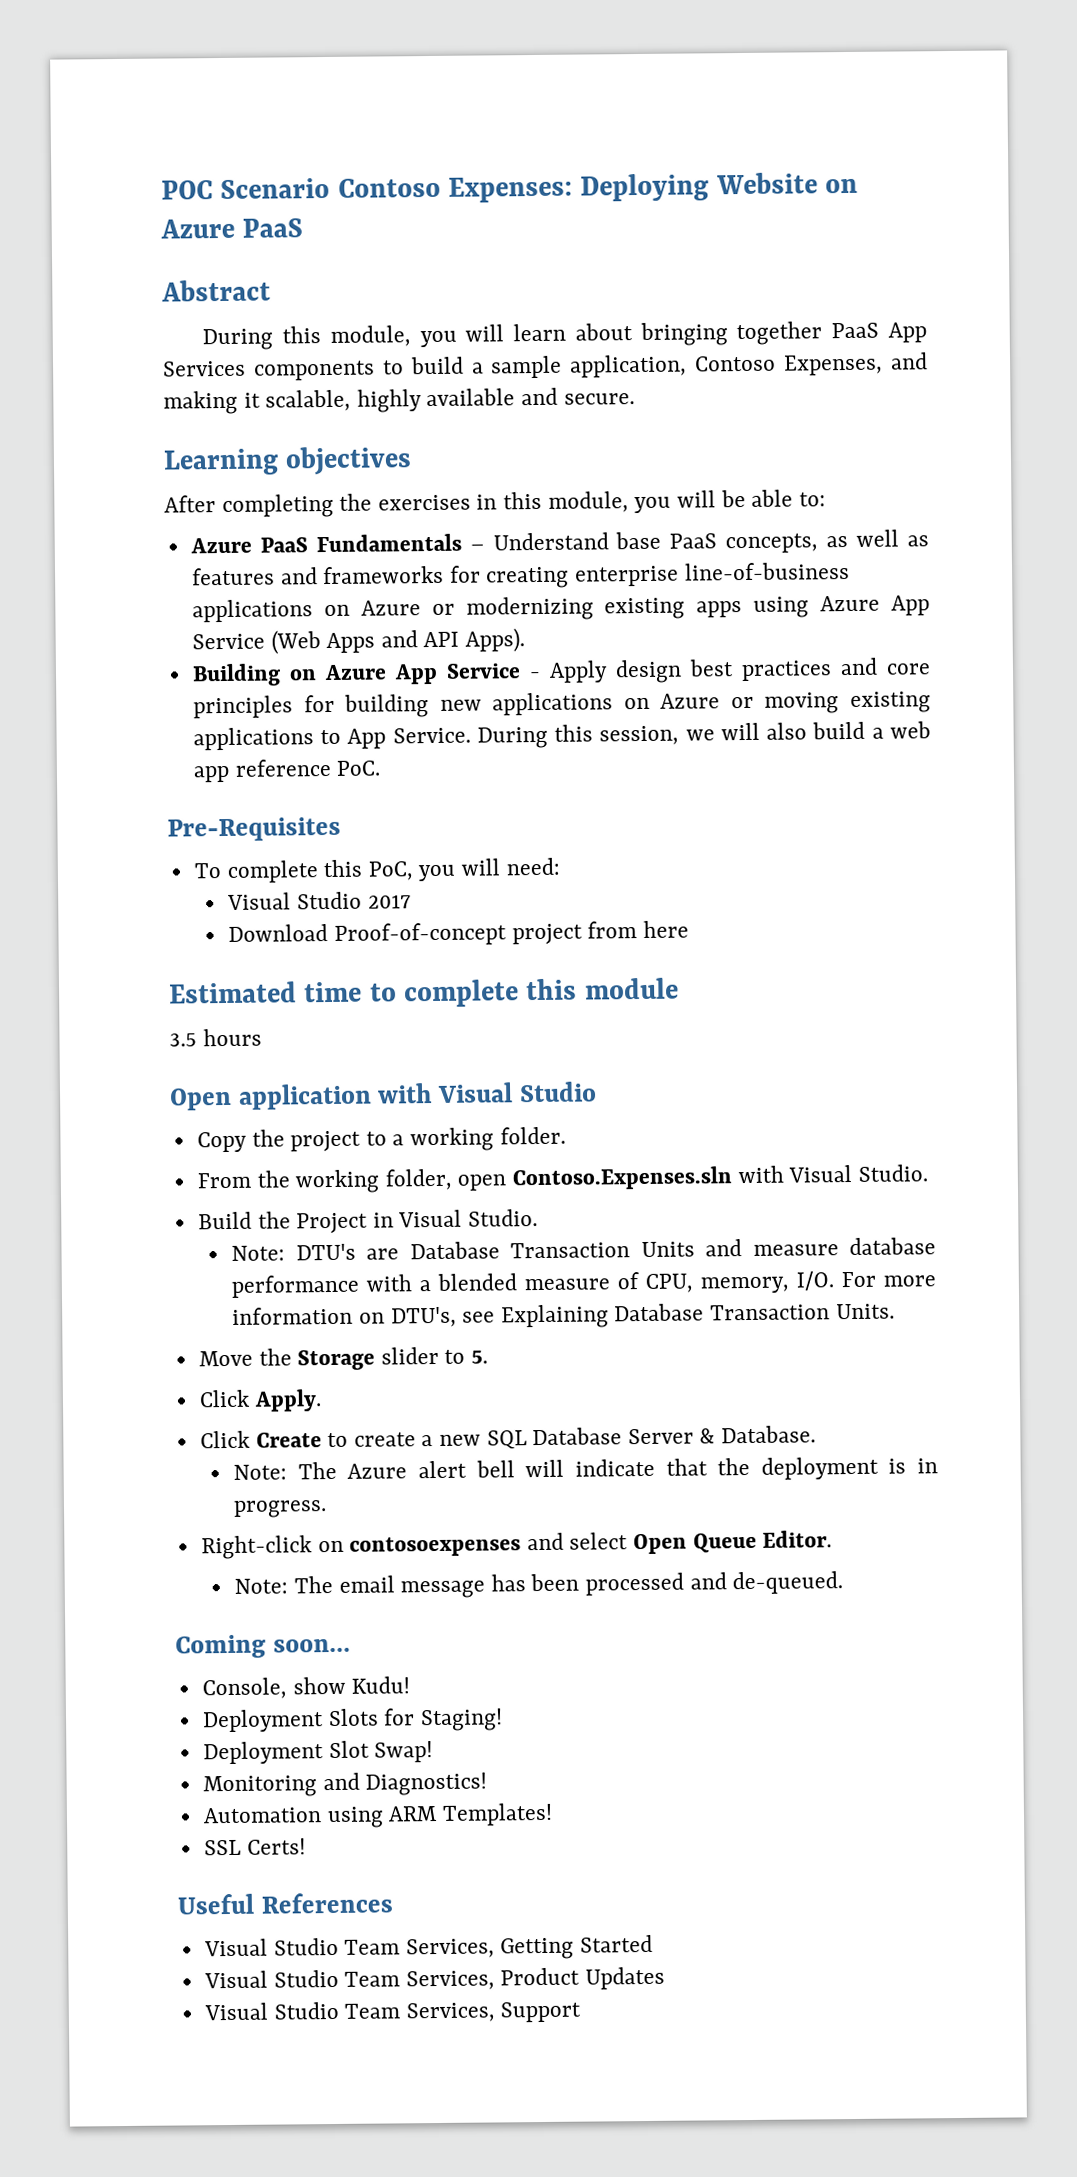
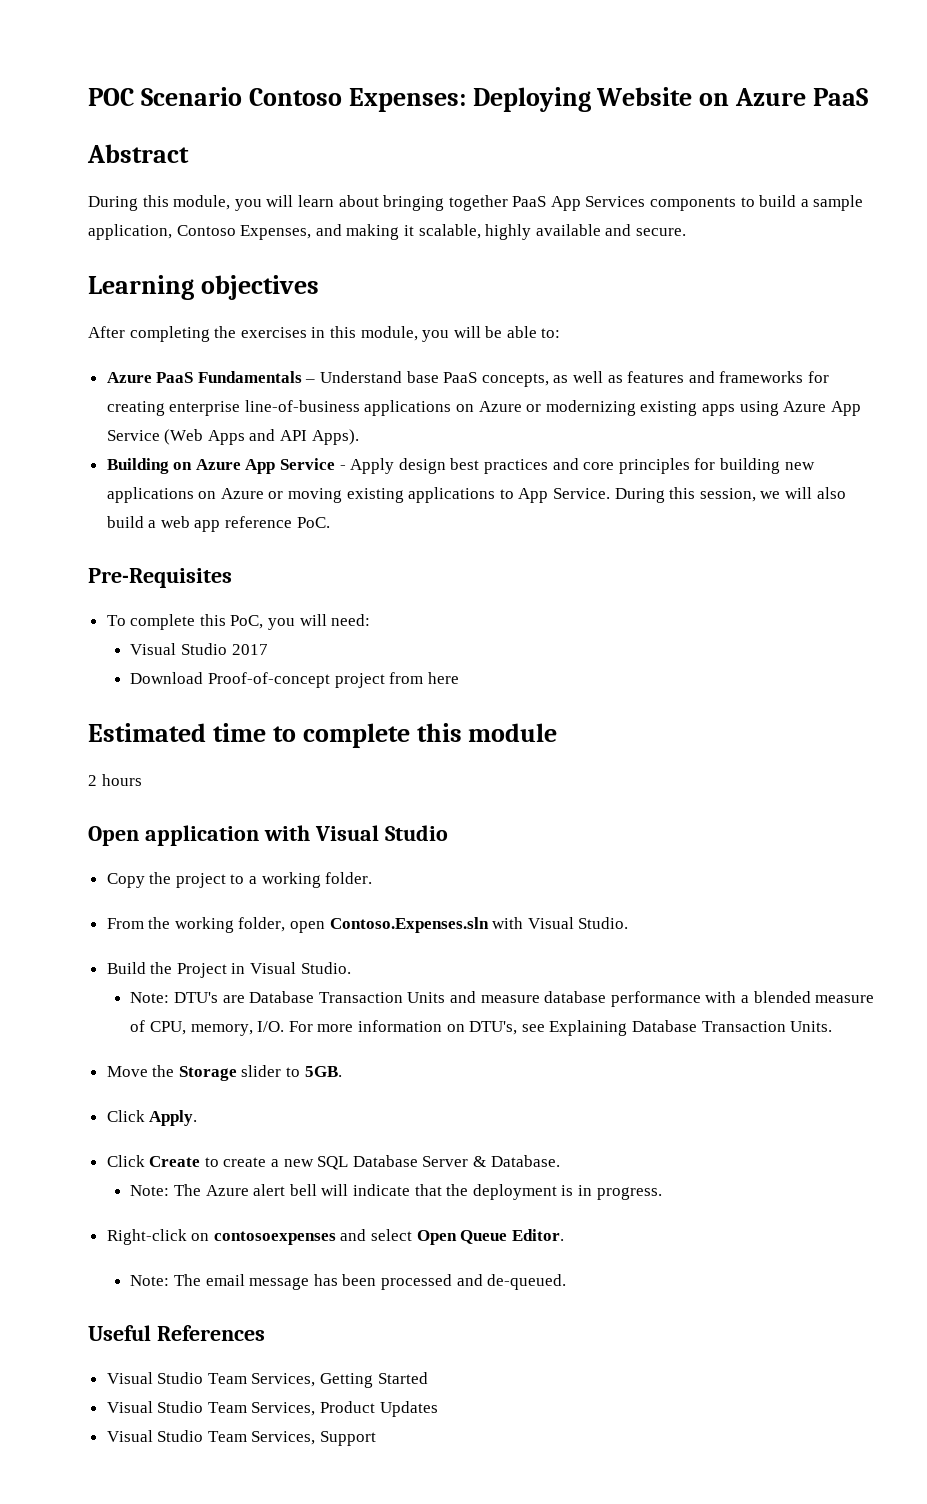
[169,1033,197,1047] 3.5 -> [88,775,97,786] 2
[471,1350,489,1364] 5. -> [304,1066,342,1077] 5GB.
[175,1634,351,1659] [201,1676,411,1700] [201,1708,503,1733] [202,1740,434,1765] [202,1772,488,1798] [202,1802,553,1829] [203,1838,306,1856] // Coming soon... // Console, show Kudu! // Deployment Slots for Staging! // Deployment Slot Swap! // Monitoring and Diagnostics! // Automation using ARM Templates! // SSL Certs! -> (567, 1282) none

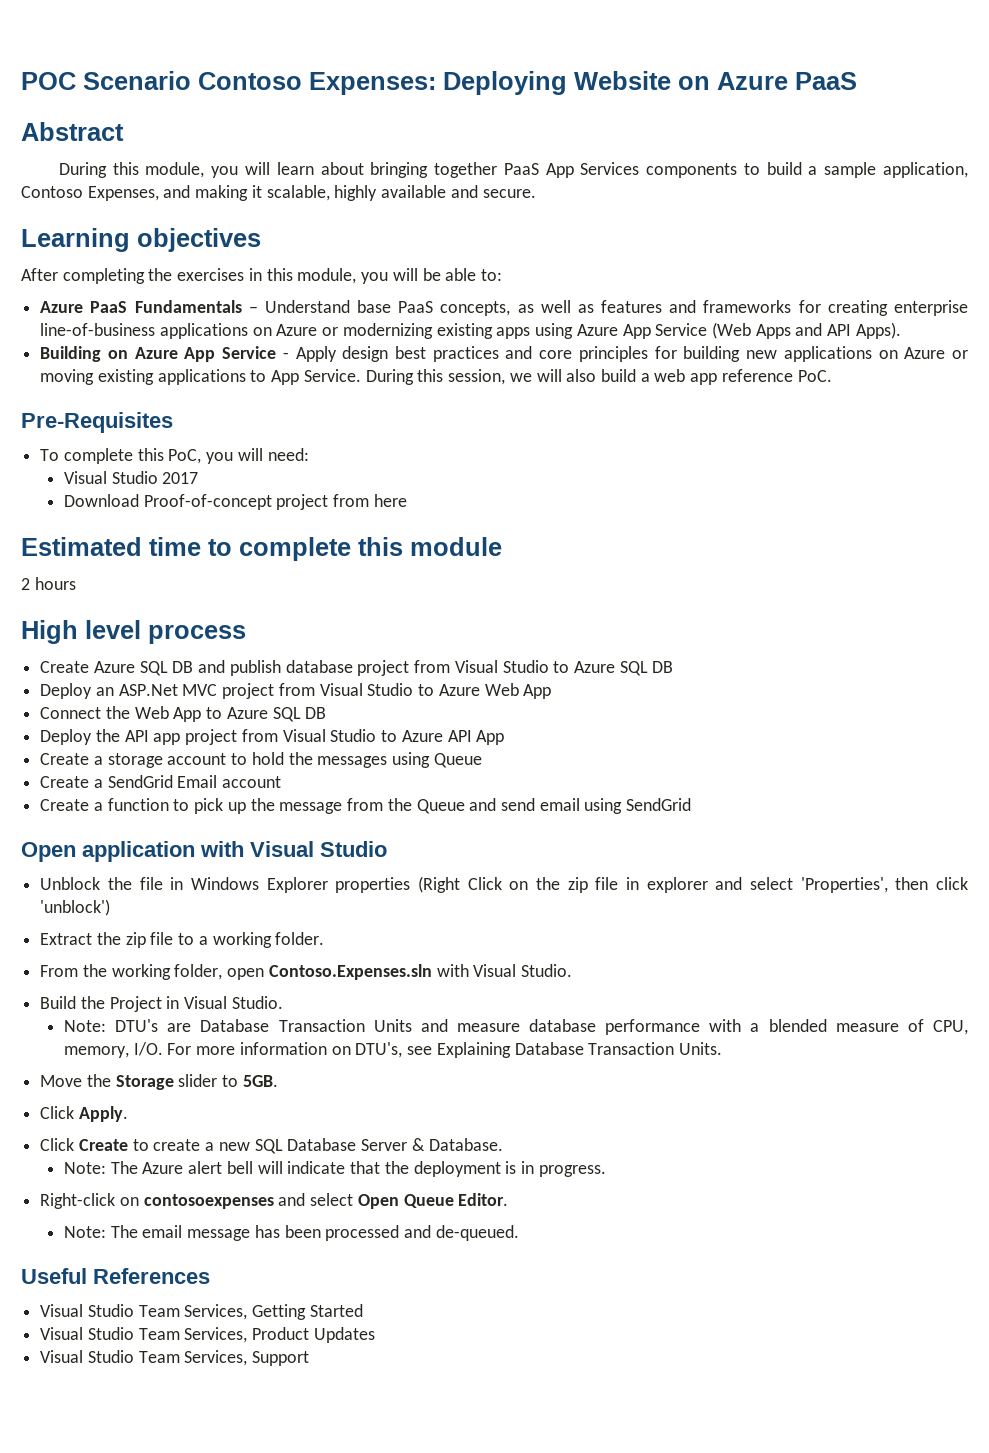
(142, 780) none -> [21,620,246,644] [40,660,674,676] [40,683,552,699] [40,706,327,722] [40,729,505,745] [40,752,482,768] [40,775,282,788] [40,798,692,814] // High level process // Create Azure SQL DB and publish database project from Visual Studio to Azure SQL DB // Deploy an ASP.Net MVC project from Visual Studio to Azure Web App // Connect the Web App to Azure SQL DB // Deploy the API app project from Visual Studio to Azure API App // Create a storage account to hold the messages using Queue // Create a SendGrid Email account // Create a function to pick up the message from the Queue and send email using SendGrid
[106,872,226,888] Copy the project -> [40,876,969,893] [40,899,111,916] [40,932,174,948] Unblock the file in Windows Explorer properties (Right Click on the zip file in explorer and select 'Properties', then click 'unblock') // Extract the zip file

